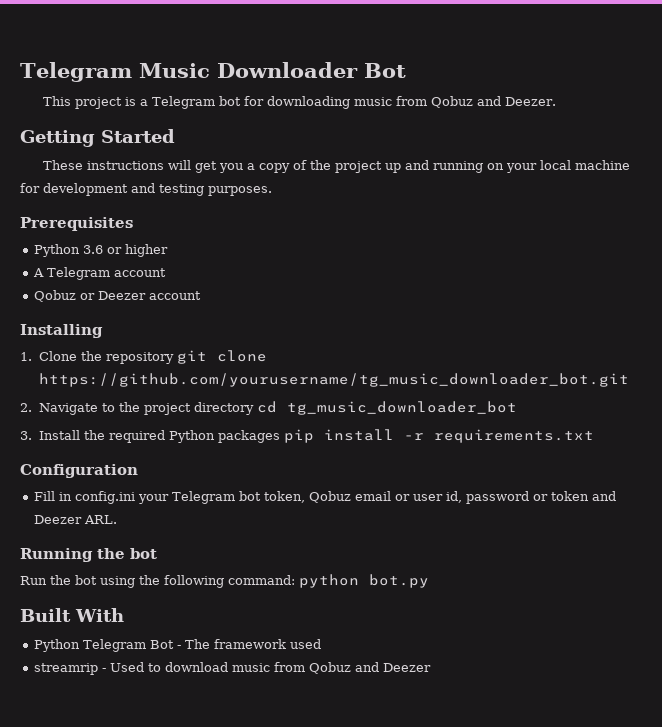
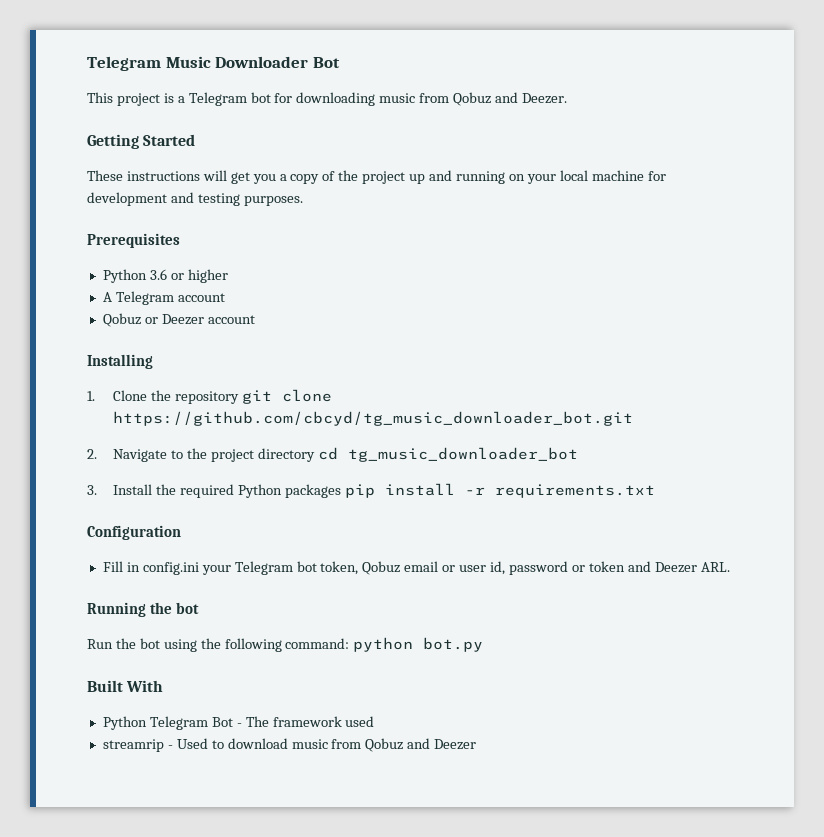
[38,373,629,387] https://github.com/yourusername/tg_music_downloader_bot.git -> [113,411,634,426] https://github.com/cbcyd/tg_music_downloader_bot.git

